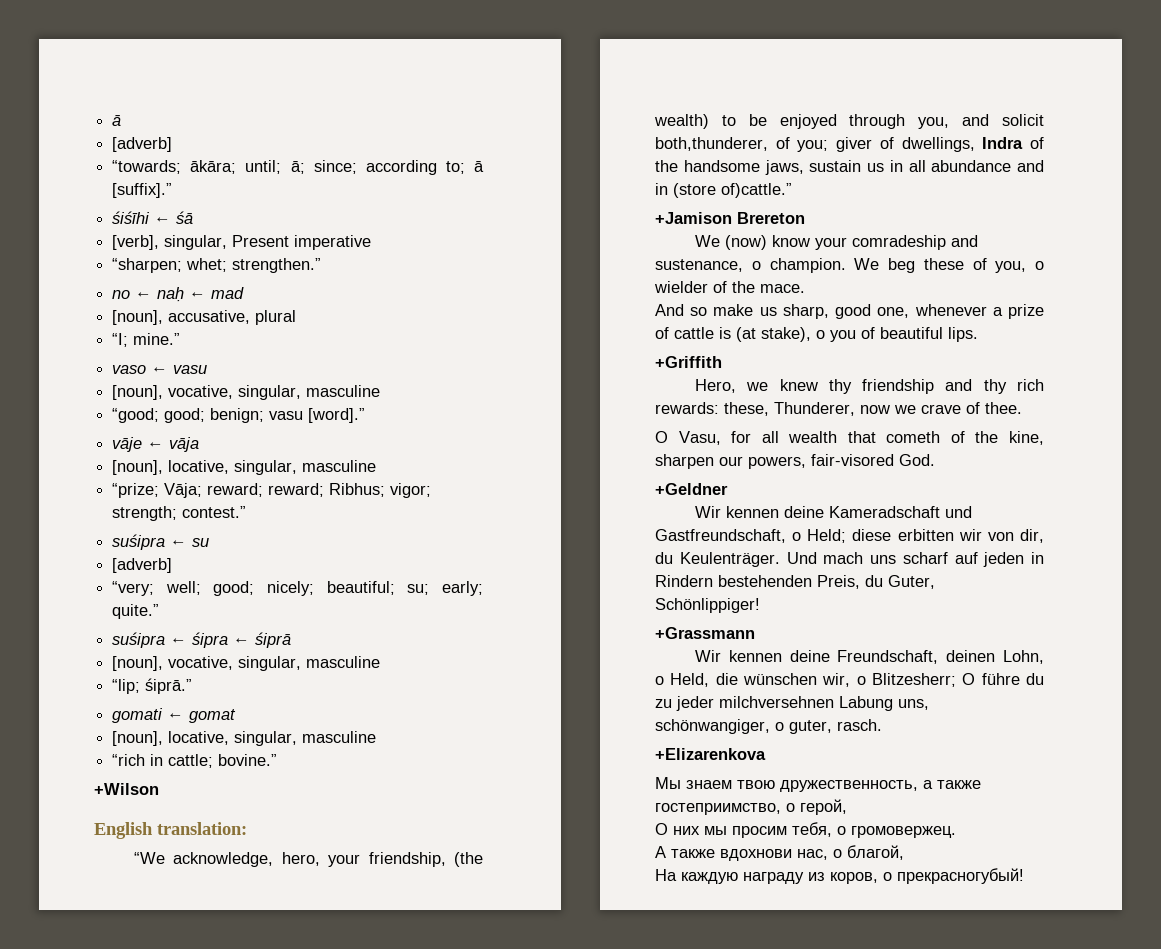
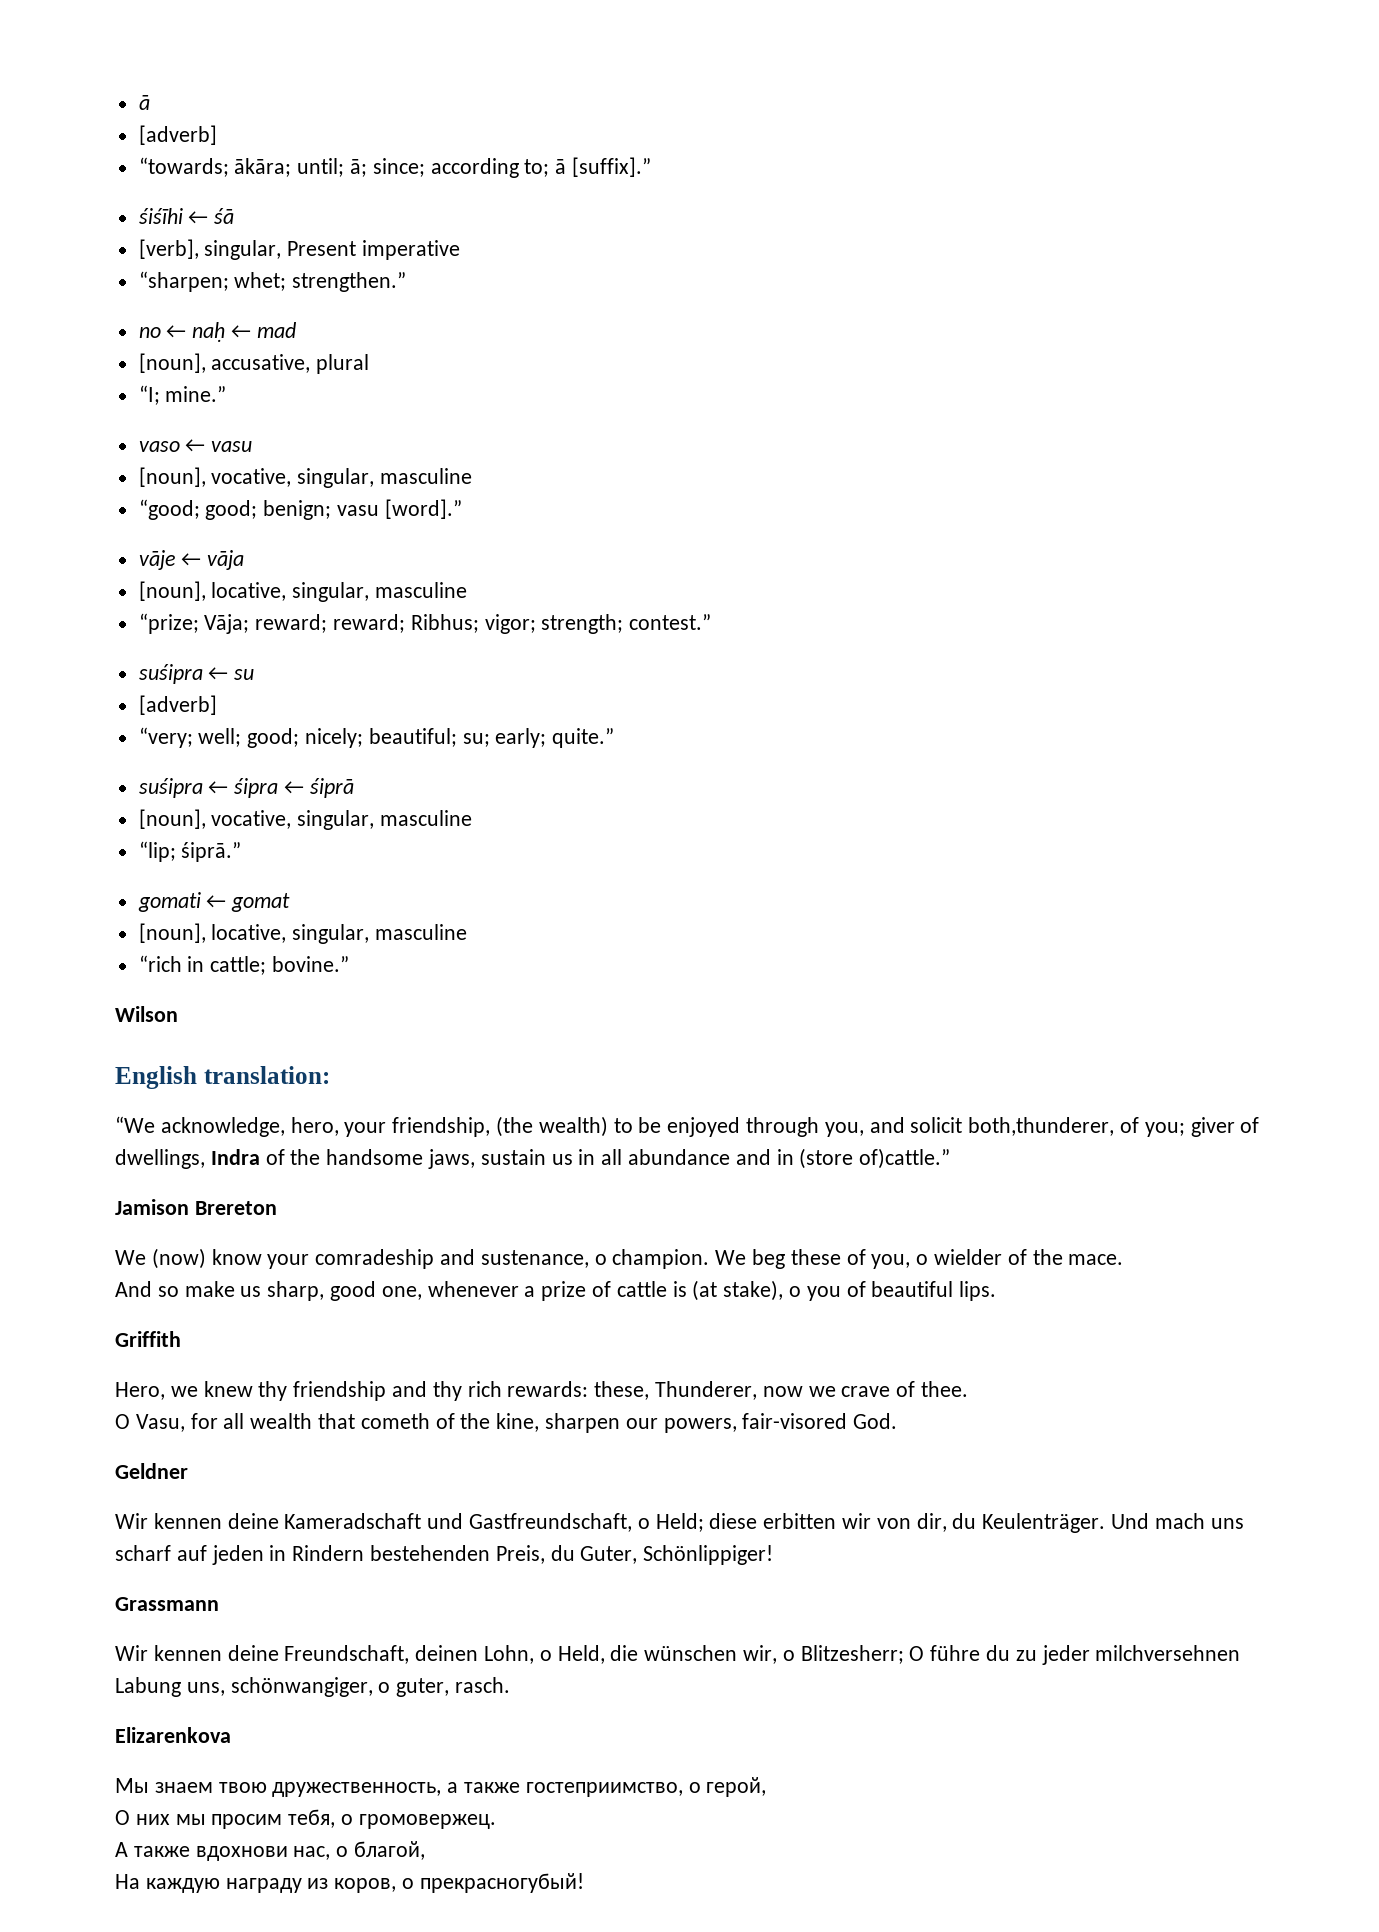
[94,783,159,795] +Wilson -> [115,1006,178,1022] Wilson
[655,212,732,224] +Jamison -> [115,1199,189,1215] Jamison
[655,356,722,368] +Griffith -> [115,1331,181,1347] Griffith
[655,483,728,495] +Geldner -> [115,1463,188,1479] Geldner
[655,627,755,639] +Grassmann -> [115,1597,219,1611] Grassmann
[655,748,766,760] +Elizarenkova -> [115,1727,231,1743] Elizarenkova

